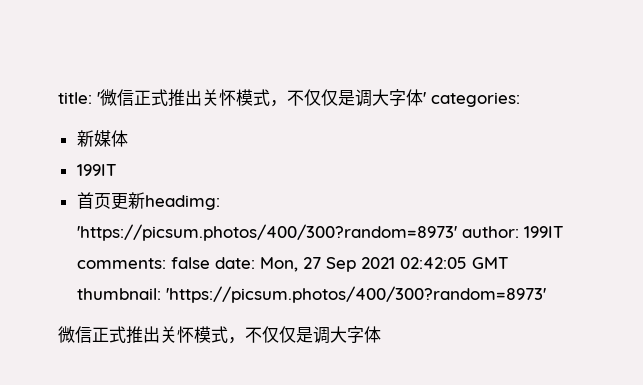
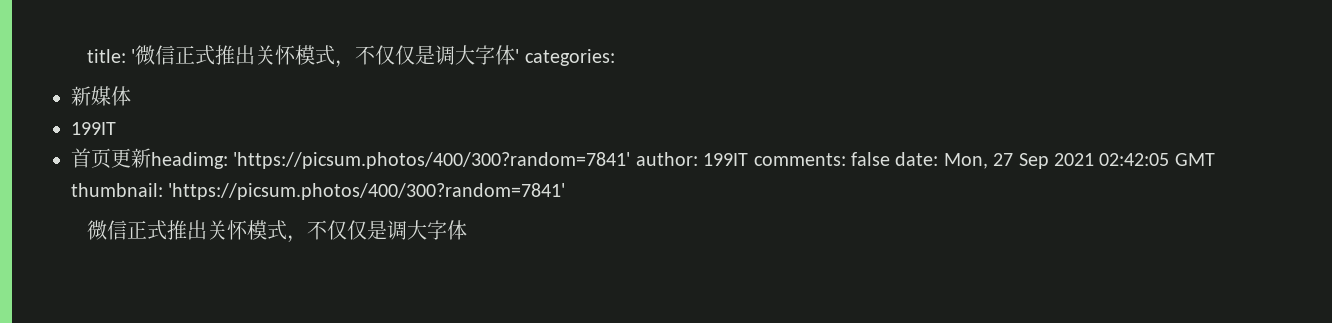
[76,224,457,241] 'https://picsum.photos/400/300?random=8973' -> [233,152,631,169] 'https://picsum.photos/400/300?random=7841'
[165,286,546,303] 'https://picsum.photos/400/300?random=8973' -> [168,183,566,200] 'https://picsum.photos/400/300?random=7841'

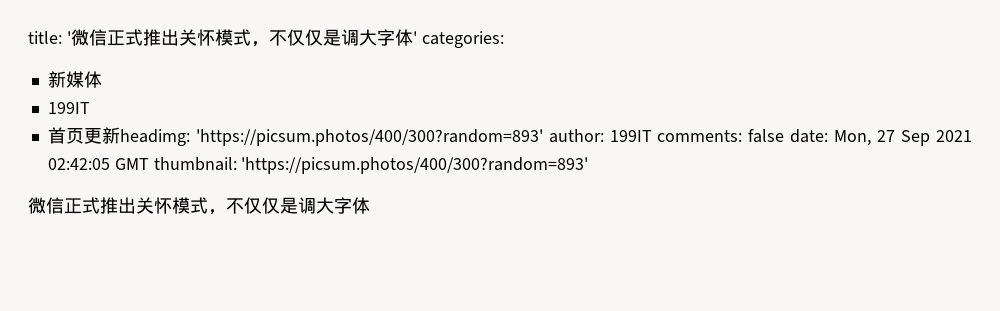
[233,152,631,169] 'https://picsum.photos/400/300?random=7841' -> [195,129,543,146] 'https://picsum.photos/400/300?random=893'
[168,183,566,200] 'https://picsum.photos/400/300?random=7841' -> [241,157,589,174] 'https://picsum.photos/400/300?random=893'

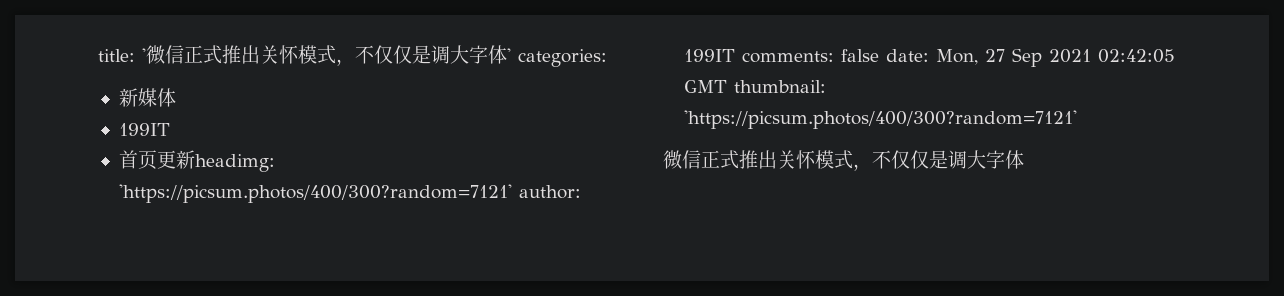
[195,129,543,146] 'https://picsum.photos/400/300?random=893' -> [118,184,512,203] 'https://picsum.photos/400/300?random=7121'
[241,157,589,174] 'https://picsum.photos/400/300?random=893' -> [683,110,1077,129] 'https://picsum.photos/400/300?random=7121'

